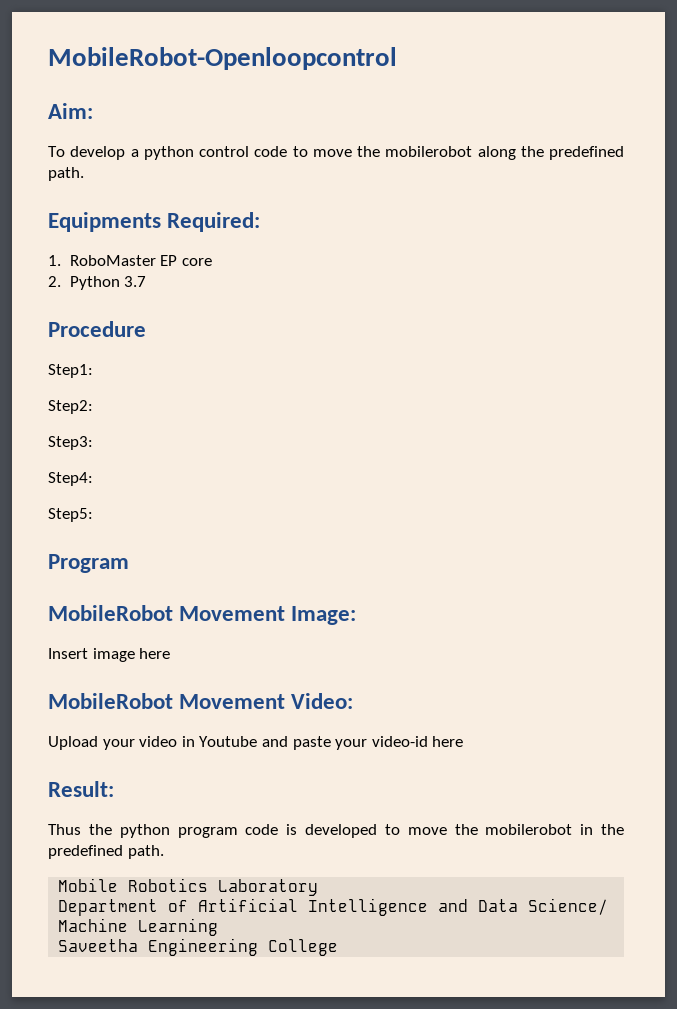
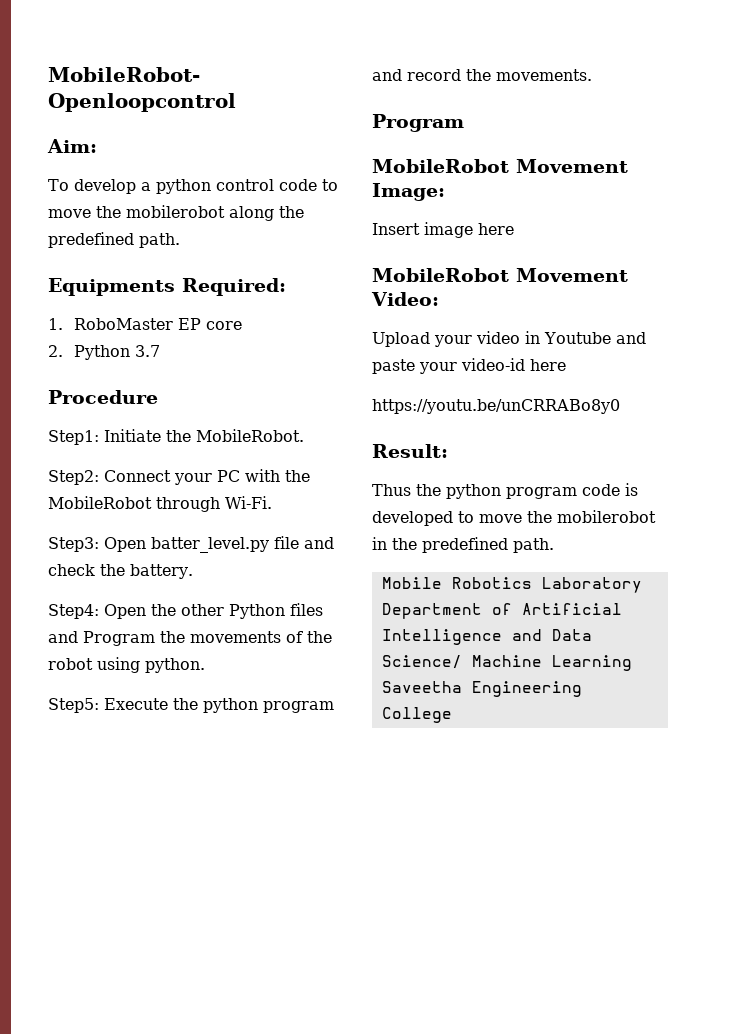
[48,400,93,414] [48,436,93,450] [48,472,93,486] [48,508,93,522] // Step2: // Step3: // Step4: // Step5: -> [104,429,304,442] [48,469,310,485] [48,496,272,512] [48,536,334,553] [48,564,193,579] [48,603,323,619] [48,631,332,646] [48,657,205,673] [48,698,334,713] [372,69,592,81] Initiate the MobileRobot. // Step2: Connect your PC with the MobileRobot through Wi-Fi. // Step3: Open batter_level.py file and check the battery. // Step4: Open the other Python files and Program the movements of the robot using python. // Step5: Execute the python program and record the movements.
(464, 741) none -> [372,399,620,414] // https://youtu.be/unCRRABo8y0

